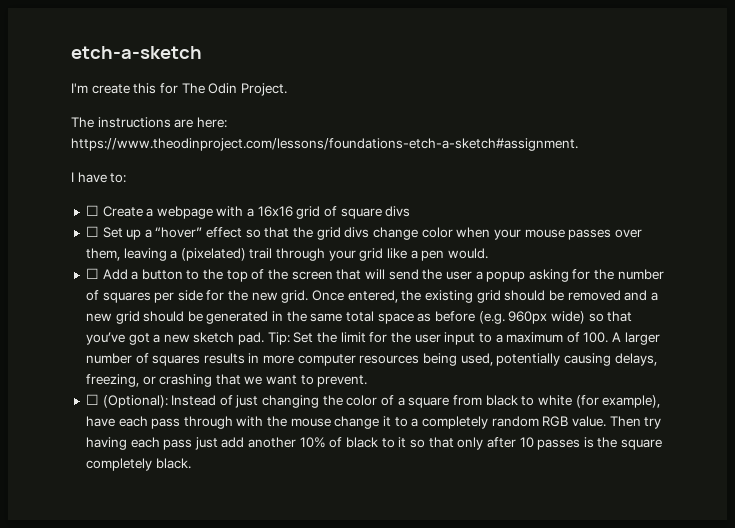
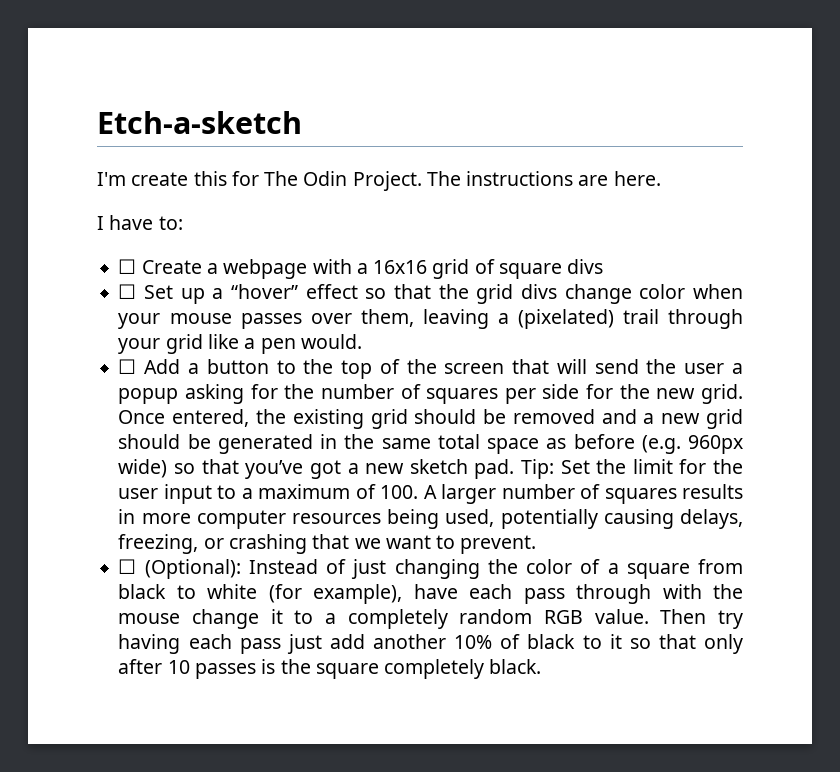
[71,46,202,59] etch-a-sketch -> [97,111,302,134] Etch-a-sketch
(287, 89) // -> (422, 181) none
[196,117,227,128] [71,138,578,151] here: https://www.theodinproject.com/lessons/foundations-etch-a-sketch#assignment. -> [613,171,661,186] here.

